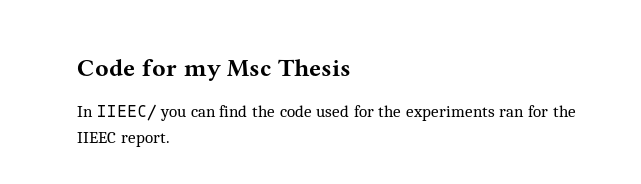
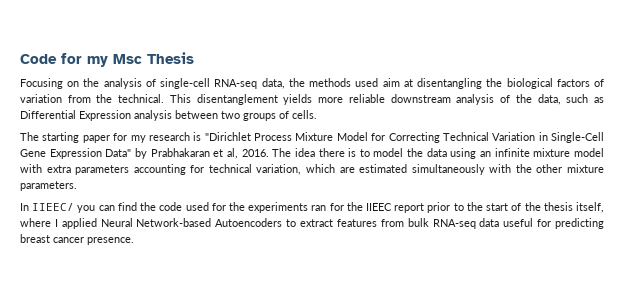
(351, 67) none -> [20,78,605,89] [20,94,605,105] [20,110,317,121] [20,132,604,143] [20,148,604,159] [20,164,604,175] [20,181,77,191] // Focusing on the analysis of single-cell RNA-seq data, the methods used aim at disentangling the biological factors of variation from the technical. This disentanglement yields more reliable downstream analysis of the data, such as Differential Expression analysis between two groups of cells. // The starting paper for my research is "Dirichlet Process Mixture Model for Correcting Technical Variation in Single-Cell Gene Expression Data" by Prabhakaran et al, 2016. The idea there is to model the data using an infinite mixture model with extra parameters accounting for technical variation, which are estimated simultaneously with the other mixture parameters.
[120,133,170,147] report. -> [394,202,604,213] [20,218,604,229] [20,234,134,245] report prior to the start of the thesis itself, where I applied Neural Network-based Autoencoders to extract features from bulk RNA-seq data useful for predicting breast cancer presence.

